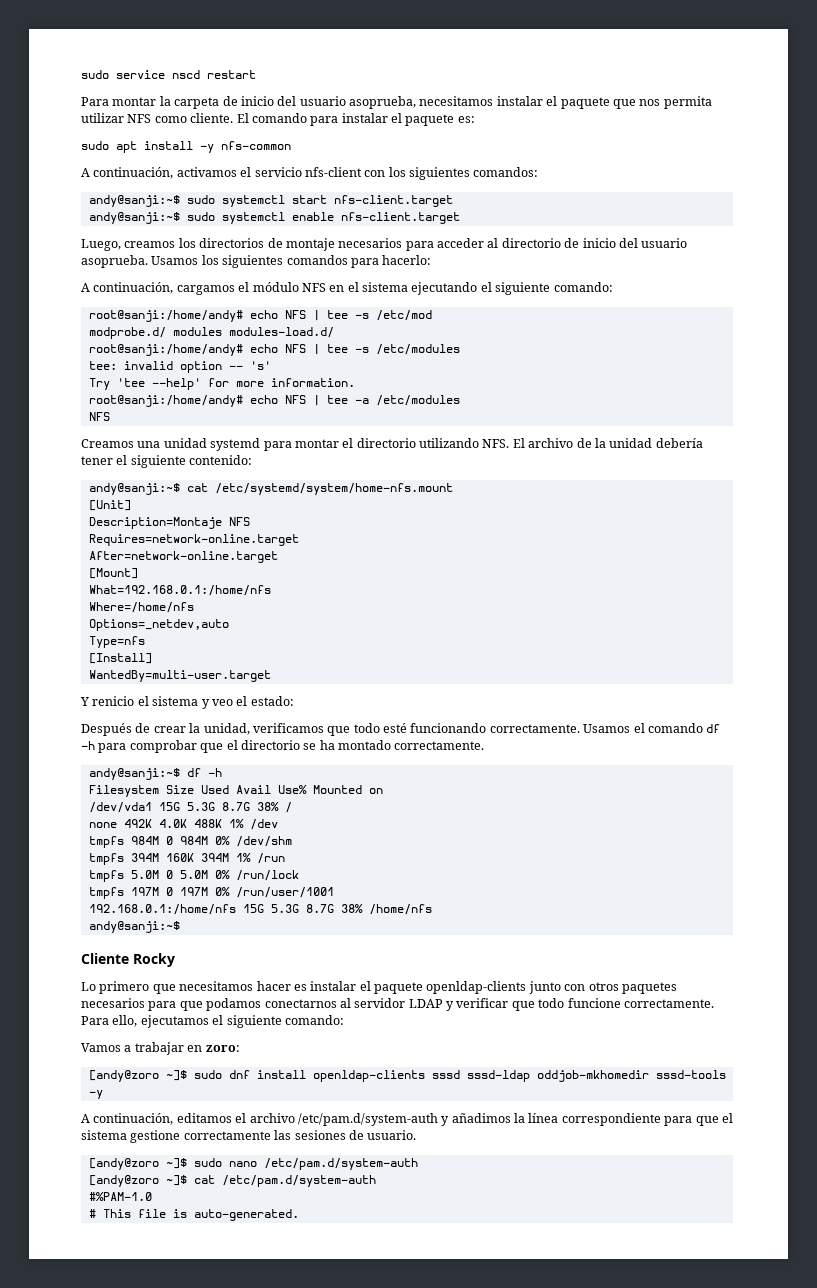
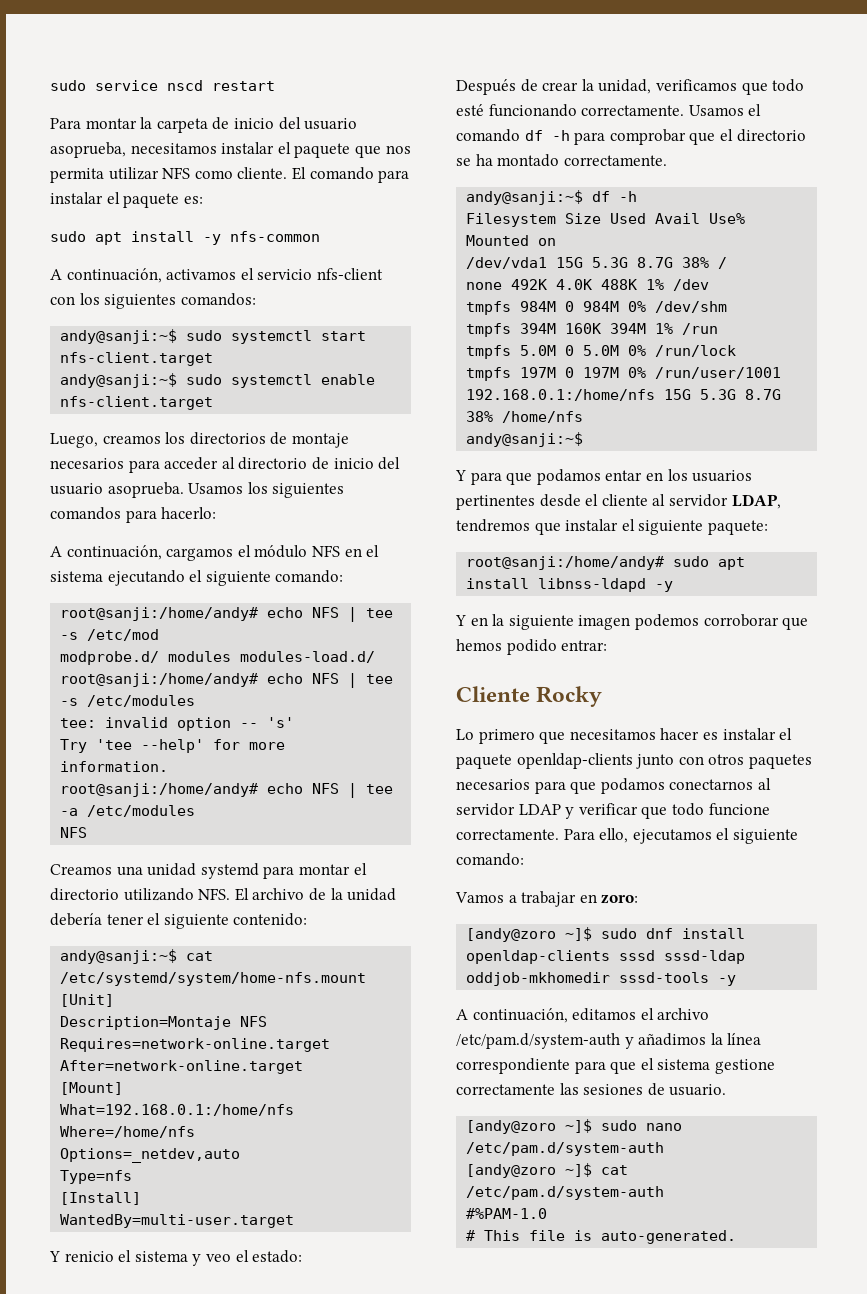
(180, 927) none -> [455,469,753,485] [456,494,781,510] [456,519,768,535] [466,556,746,570] [466,578,674,592] [455,614,809,630] [456,639,608,655] // Y para que podamos entar en los usuarios pertinentes desde el cliente al servidor LDAP, tendremos que instalar el siguiente paquete: // root@sanji:/home/andy# sudo apt install libnss-ldapd -y // Y en la siguiente imagen podemos corroborar que hemos podido entrar:

